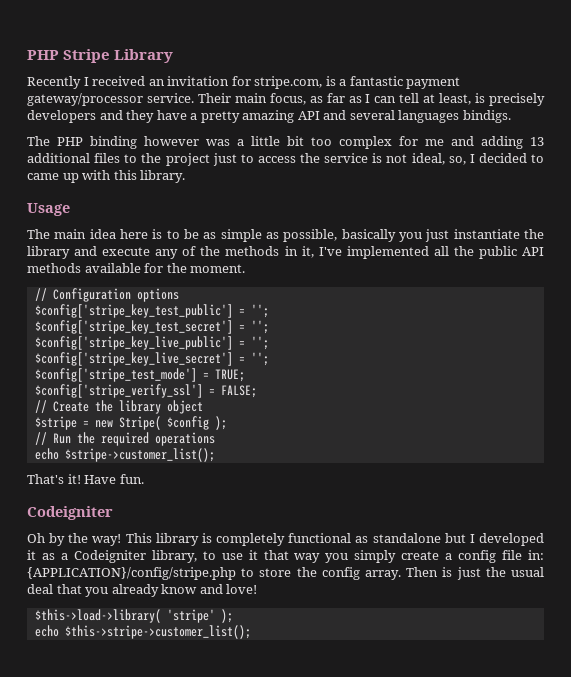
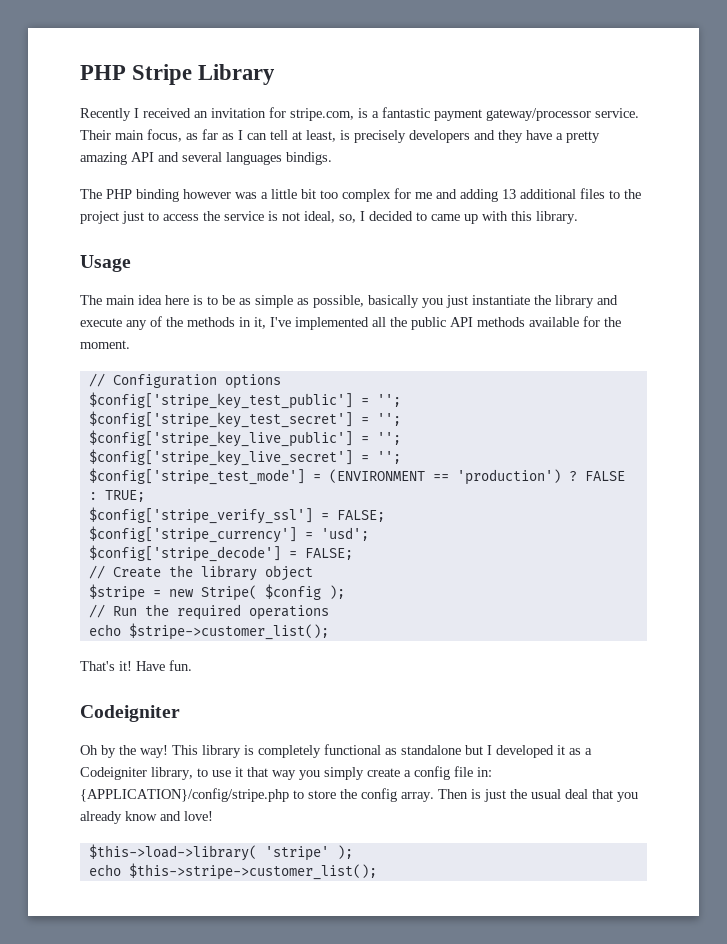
[214,369,245,382] [34,384,203,398] TRUE; // $config['stripe_verify_ssl'] -> [328,469,625,485] [88,490,145,502] [88,507,385,524] [88,526,369,543] [88,545,281,562] (ENVIRONMENT == 'production') ? FALSE : TRUE; // $config['stripe_verify_ssl'] = FALSE; // $config['stripe_currency'] = 'usd'; // $config['stripe_decode']

